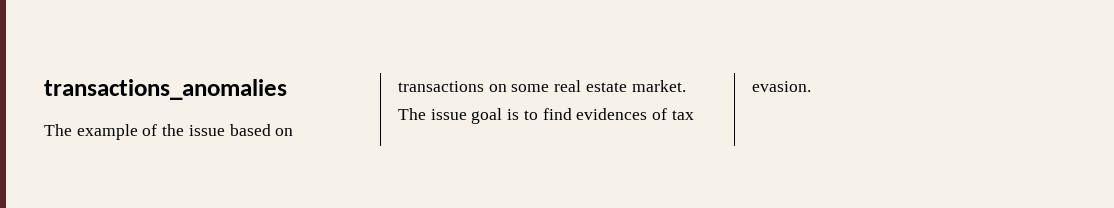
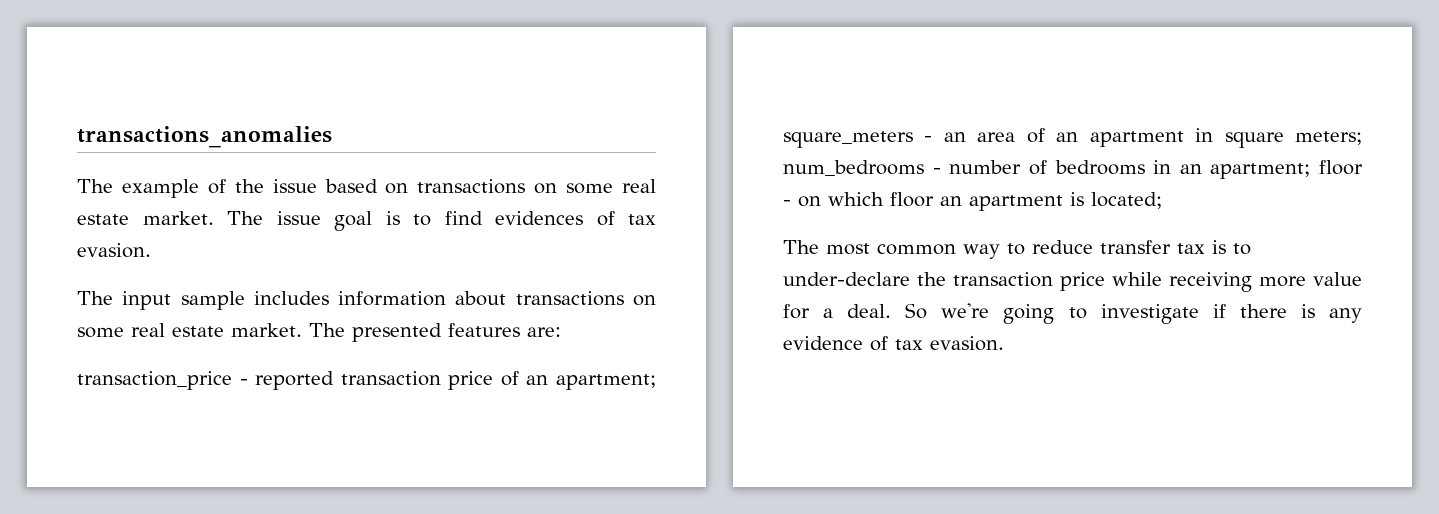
(811, 86) none -> [77,291,656,310] [77,323,561,342] [77,371,656,390] [783,128,1362,148] [783,160,1363,179] [783,192,1162,211] [783,240,1251,259] [783,272,1362,292] [783,303,1362,324] [783,336,1004,351] // The input sample includes information about transactions on some real estate market. The presented features are: // transaction_price - reported transaction price of an apartment; square_meters - an area of an apartment in square meters; num_bedrooms - number of bedrooms in an apartment; floor - on which floor an apartment is located; // The most common way to reduce transfer tax is to under-declare the transaction price while receiving more value for a deal. So we're going to investigate if there is any evidence of tax evasion.

